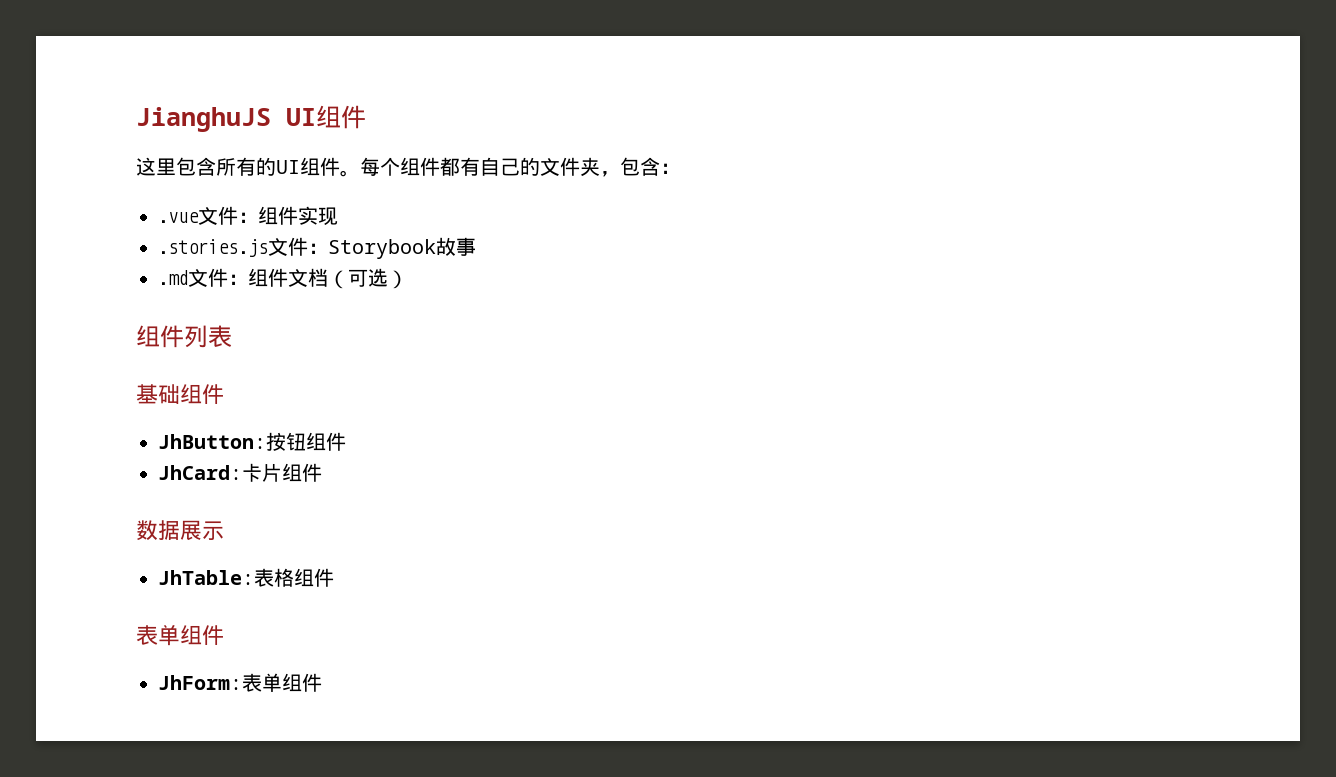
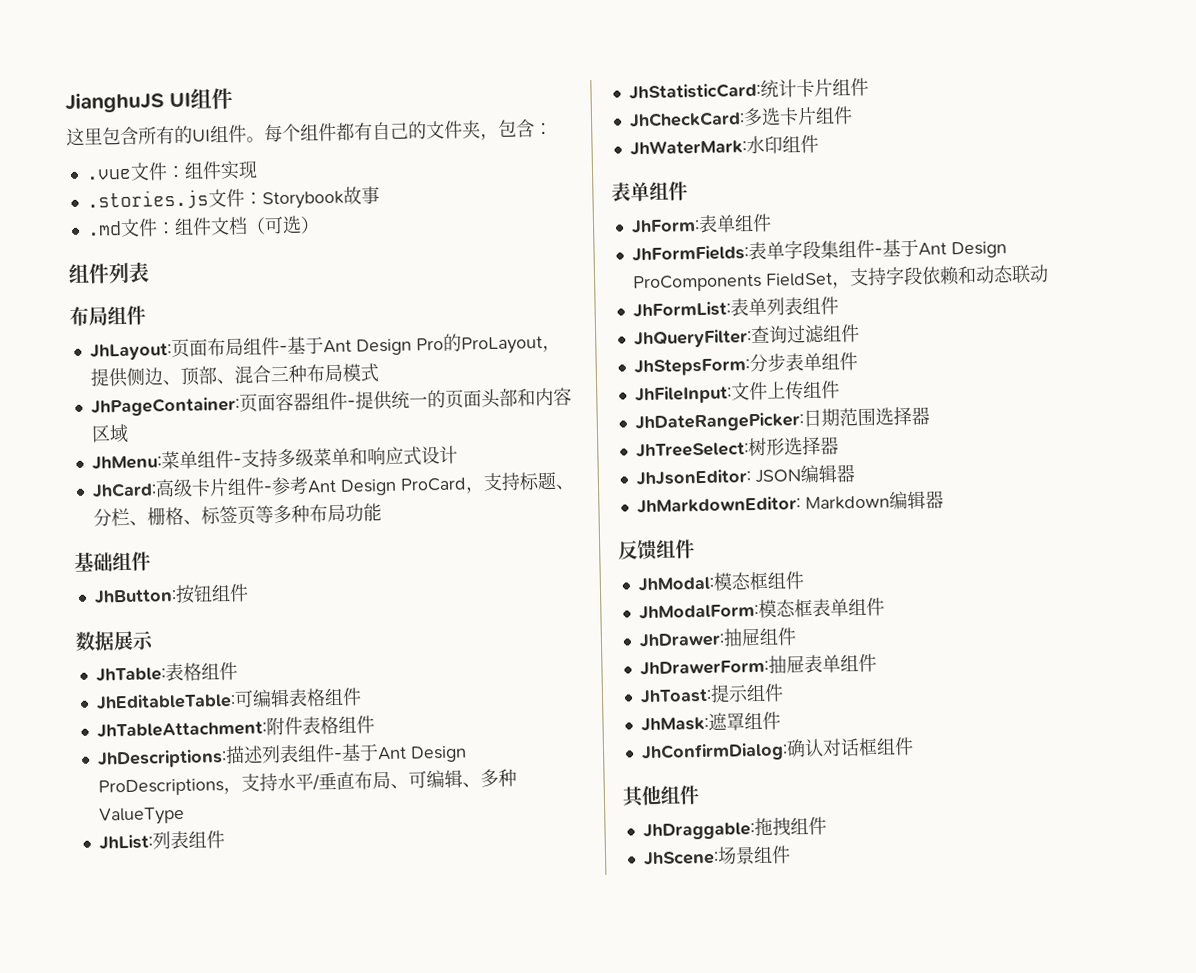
(232, 336) none -> [69,305,146,327] [89,333,561,361] [89,363,379,388] [90,387,572,417] [90,423,129,444] [91,445,458,470] [91,471,575,498] [92,503,382,527] // 布局组件 // JhLayout:页面布局组件-基于Ant Design Pro的ProLayout，提供侧边、顶部、混合三种布局模式 // JhPageContainer:页面容器组件-提供统一的页面头部和内容区域 // JhMenu:菜单组件-支持多级菜单和响应式设计 // JhCard:高级卡片组件-参考Ant Design ProCard，支持标题、分栏、栅格、标签页等多种布局功能
[158,463,322,482] // JhCard:卡片组件 -> (249, 593) none
(334, 577) none -> [95,687,362,710] [96,715,375,738] [96,743,467,769] [97,768,517,797] [98,806,185,826] [98,830,225,850] [628,77,869,100] [628,106,853,128] [629,134,819,156] // JhEditableTable:可编辑表格组件 // JhTableAttachment:附件表格组件 // JhDescriptions:描述列表组件-基于Ant Design ProDescriptions，支持水平/垂直布局、可编辑、多种ValueType // JhList:列表组件 // JhStatisticCard:统计卡片组件 // JhCheckCard:多选卡片组件 // JhWaterMark:水印组件
(322, 682) none -> [631,238,1007,262] [632,264,1049,293] [632,296,839,318] [633,324,860,349] [633,352,858,377] [634,380,840,405] [634,406,930,433] [635,435,839,458] [635,464,855,486] [636,490,944,514] [618,539,695,561] [637,571,804,592] [638,597,885,620] [638,627,797,648] [639,653,877,676] [639,683,784,704] [640,711,781,732] [640,737,914,763] [622,785,700,808] [642,816,827,841] [642,845,791,866] // JhFormFields:表单字段集组件-基于Ant Design ProComponents FieldSet，支持字段依赖和动态联动 // JhFormList:表单列表组件 // JhQueryFilter:查询过滤组件 // JhStepsForm:分步表单组件 // JhFileInput:文件上传组件 // JhDateRangePicker:日期范围选择器 // JhTreeSelect:树形选择器 // JhJsonEditor: JSON编辑器 // JhMarkdownEditor: Markdown编辑器 // 反馈组件 // JhModal:模态框组件 // JhModalForm:模态框表单组件 // JhDrawer:抽屉组件 // JhDrawerForm:抽屉表单组件 // JhToast:提示组件 // JhMask:遮罩组件 // JhConfirmDialog:确认对话框组件 // 其他组件 // JhDraggable:拖拽组件 // JhScene:场景组件

